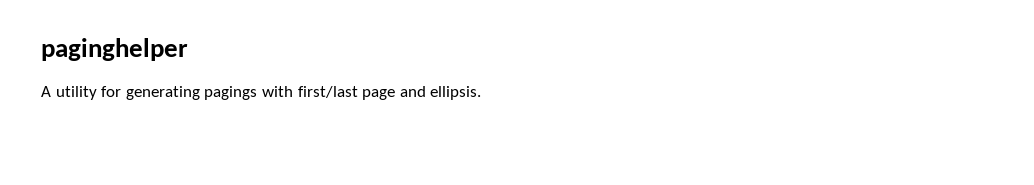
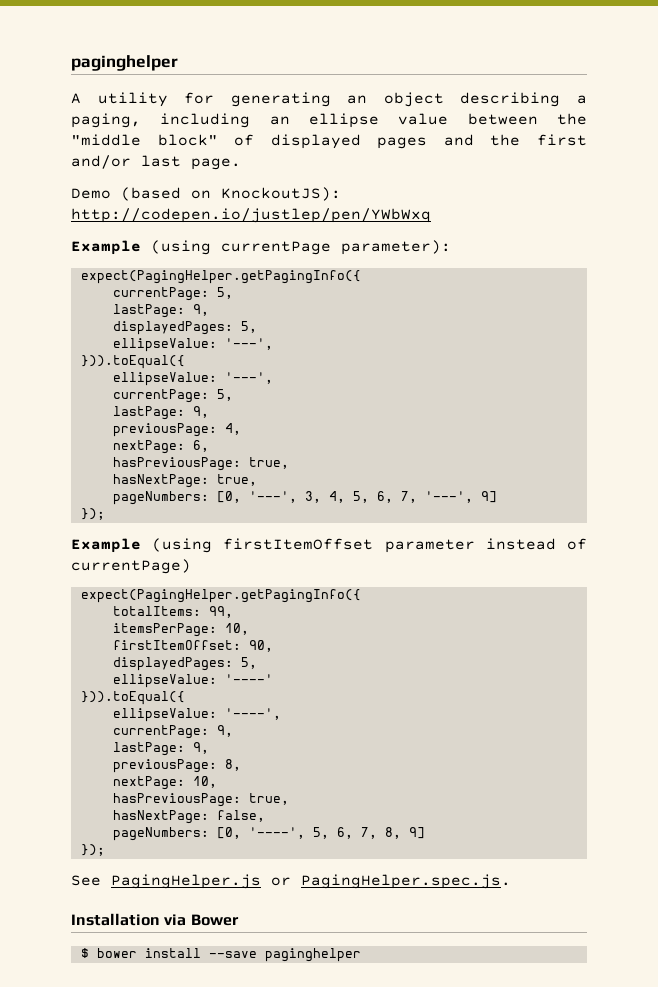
[204,86,482,100] pagings with first/last page and ellipsis. -> [347,92,587,107] [71,113,587,128] [71,134,587,149] [71,155,241,170] [71,187,341,201] [71,208,431,223] [71,240,451,255] [80,270,361,284] [112,287,233,301] [112,304,209,318] [112,321,257,335] [112,338,273,352] [80,355,185,369] [112,372,273,386] [112,389,233,403] [112,406,209,420] [112,423,241,437] [112,440,209,454] [112,457,289,471] [112,474,257,488] [112,491,497,505] [80,508,105,520] [71,538,587,553] [71,559,191,574] [80,589,361,603] [112,606,233,618] [112,623,249,637] [112,640,273,652] [112,657,257,671] [112,674,273,688] [80,691,185,705] [112,708,281,722] [112,725,233,739] [112,742,209,756] [112,759,241,773] [112,776,217,790] [112,793,289,807] [112,810,265,824] [112,827,425,841] [80,844,105,856] [71,874,511,889] [71,913,239,926] [80,948,361,962] an object describing a paging, including an ellipse value between the "middle block" of displayed pages and the first and/or last page. // Demo (based on KnockoutJS): http://codepen.io/justlep/pen/YWbWxq // Example (using currentPage parameter): // expect(PagingHelper.getPagingInfo({ // currentPage: 5, // lastPage: 9, // displayedPages: 5, // ellipseValue: '---', // })).toEqual({ // ellipseValue: '---', // currentPage: 5, // lastPage: 9, // previousPage: 4, // nextPage: 6, // hasPreviousPage: true, // hasNextPage: true, // pageNumbers: [0, '---', 3, 4, 5, 6, 7, '---', 9] // }); // Example (using firstItemOffset parameter instead of currentPage) // expect(PagingHelper.getPagingInfo({ // totalItems: 99, // itemsPerPage: 10, // firstItemOffset: 90, // displayedPages: 5, // ellipseValue: '----' // })).toEqual({ // ellipseValue: '----', // currentPage: 9, // lastPage: 9, // previousPage: 8, // nextPage: 10, // hasPreviousPage: true, // hasNextPage: false, // pageNumbers: [0, '----', 5, 6, 7, 8, 9] // }); // See PagingHelper.js or PagingHelper.spec.js. // Installation via Bower // $ bower install --save paginghelper

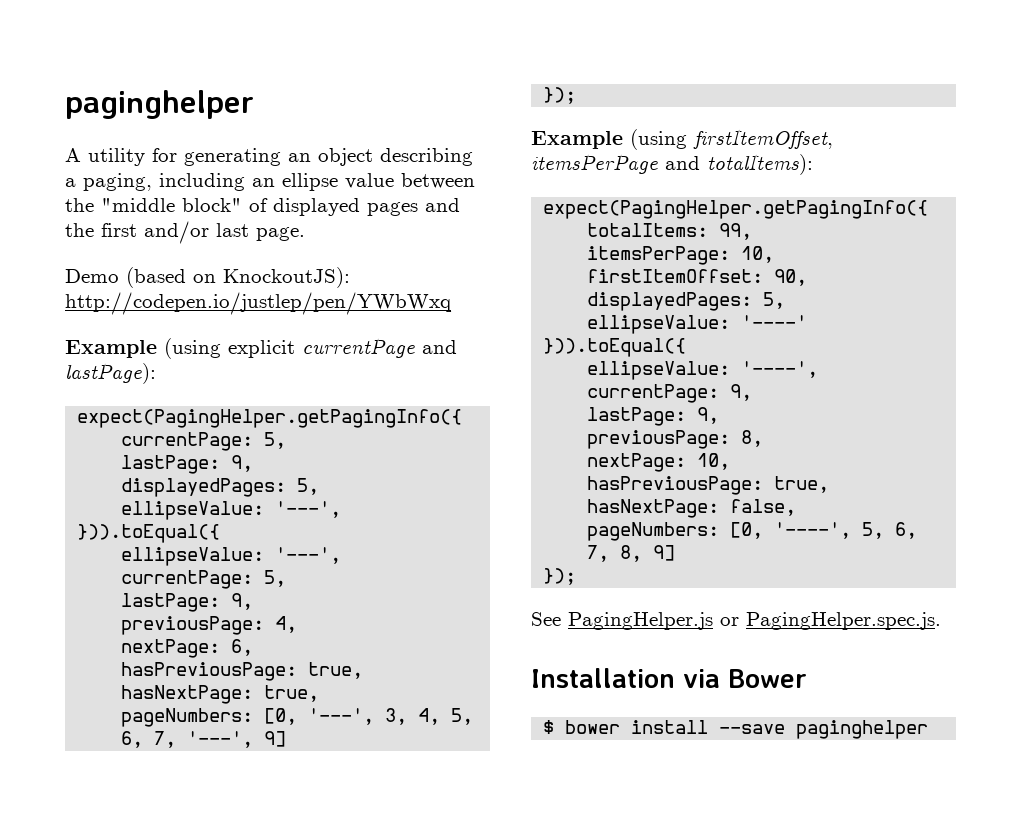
[221,240,451,255] currentPage parameter): -> [228,338,457,358] [65,363,156,384] explicit currentPage and lastPage):
[223,538,587,553] [71,559,191,574] firstItemOffset parameter instead of currentPage) -> [693,129,833,149] [531,154,813,175] firstItemOffset, itemsPerPage and totalItems):

